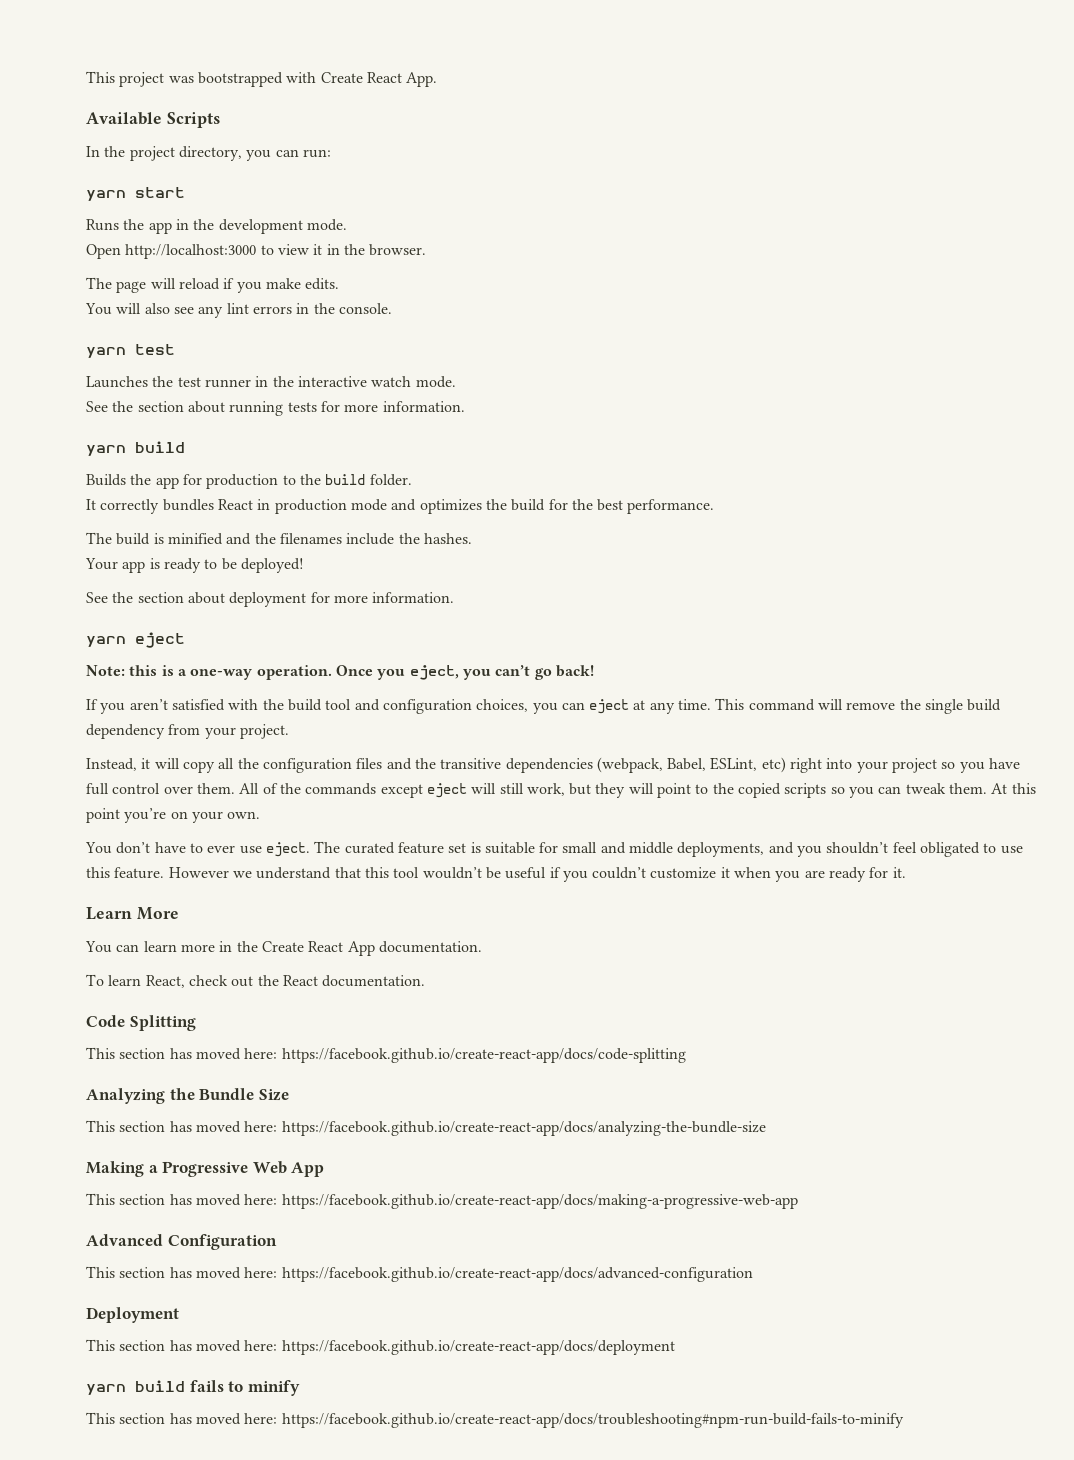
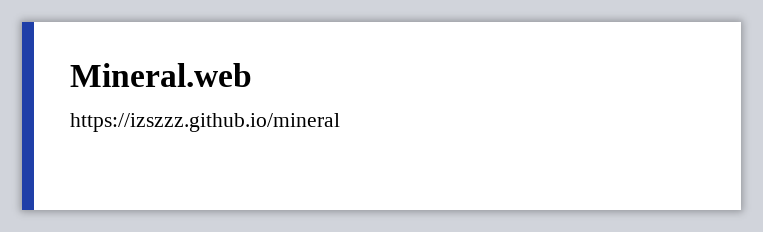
[86,71,438,87] [86,112,220,128] [86,146,331,161] [86,187,185,201] [86,219,347,234] [86,244,427,259] [86,277,340,293] [85,303,392,318] [86,344,175,358] [86,376,456,388] [86,401,465,416] [86,441,185,456] [86,474,412,489] [86,499,715,514] [86,532,472,545] [85,558,304,573] [86,592,455,607] [86,632,185,648] [86,665,594,680] [86,698,1002,714] [86,724,289,739] [86,757,1021,773] [86,783,1036,798] [86,808,261,823] [85,841,1023,857] [86,867,906,882] [86,907,179,920] [85,941,482,956] [86,974,426,988] [86,1015,196,1031] [86,1047,686,1063] [86,1088,289,1104] [86,1120,766,1136] [86,1161,325,1177] [86,1193,798,1209] [86,1234,277,1250] [86,1266,753,1282] [86,1307,179,1323] [86,1339,675,1355] [86,1380,300,1396] [86,1412,904,1428] This project was bootstrapped with Create React App. // Available Scripts // In the project directory, you can run: // yarn start // Runs the app in the development mode. // Open http://localhost:3000 to view it in the browser. // The page will reload if you make edits. // You will also see any lint errors in the console. // yarn test // Launches the test runner in the interactive watch mode. // See the section about running tests for more information. // yarn build // Builds the app for production to the build folder. // It correctly bundles React in production mode and optimizes the build for the best performance. // The build is minified and the filenames include the hashes. // Your app is ready to be deployed! // See the section about deployment for more information. // yarn eject // Note: this is a one-way operation. Once you eject, you can’t go back! // If you aren’t satisfied with the build tool and configuration choices, you can eject at any time. This command will remove the single build dependency from your project. // Instead, it will copy all the configuration files and the transitive dependencies (webpack, Babel, ESLint, etc) right into your project so you have full control over them. All of the commands except eject will still work, but they will point to the copied scripts so you can tweak them. At this point you’re on your own. // You don’t have to ever use eject. The curated feature set is suitable for small and middle deployments, and you shouldn’t feel obligated to use this feature. However we understand that this tool wouldn’t be useful if you couldn’t customize it when you are ready for it. // Learn More // You can learn more in the Create React App documentation. // To learn React, check out the React documentation. // Code Splitting // This section has moved here: https://facebook.github.io/create-react-app/docs/code-splitting // Analyzing the Bundle Size // This section has moved here: https://facebook.github.io/create-react-app/docs/analyzing-the-bundle-size // Making a Progressive Web App // This section has moved here: https://facebook.github.io/create-react-app/docs/making-a-progressive-web-app // Advanced Configuration // This section has moved here: https://facebook.github.io/create-react-app/docs/advanced-configuration // Deployment // This section has moved here: https://facebook.github.io/create-react-app/docs/deployment // yarn build fails to minify // This section has moved here: https://facebook.github.io/create-react-app/docs/troubleshooting#npm-run-build-fails-to-minify -> [70,63,252,87] [70,113,340,132] Mineral.web // https://izszzz.github.io/mineral

